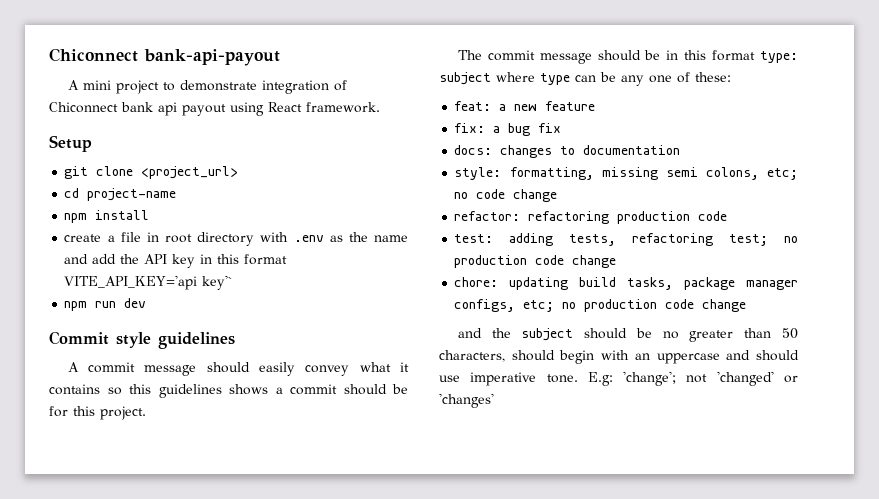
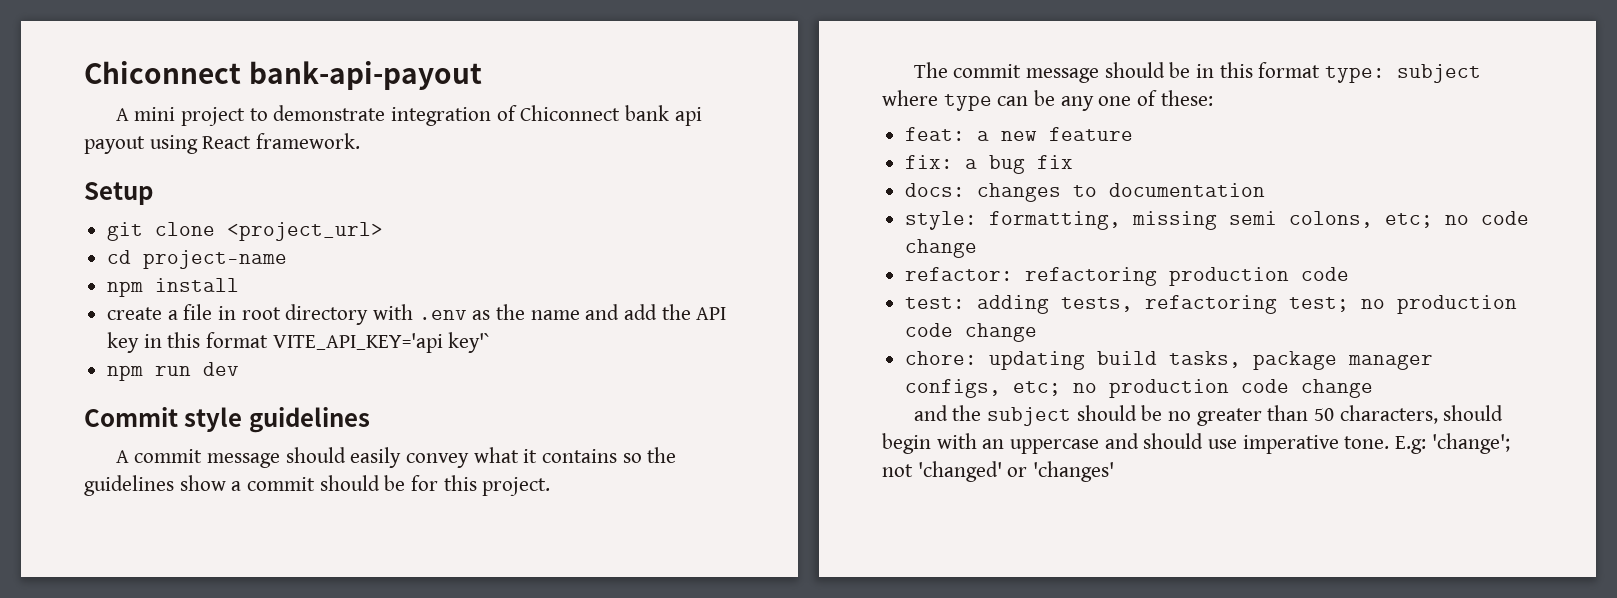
[129,384,268,398] this guidelines shows -> [647,447,677,463] [84,475,226,496] the guidelines show

